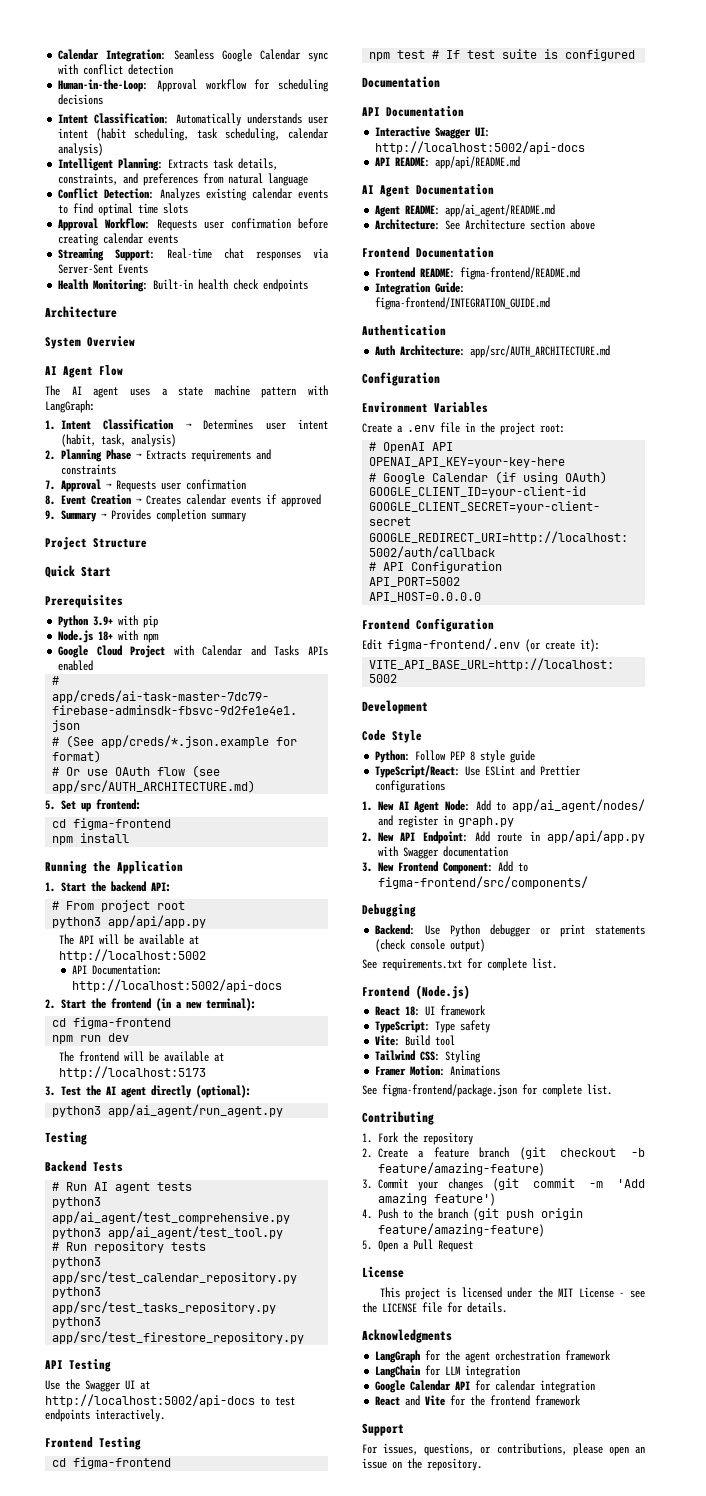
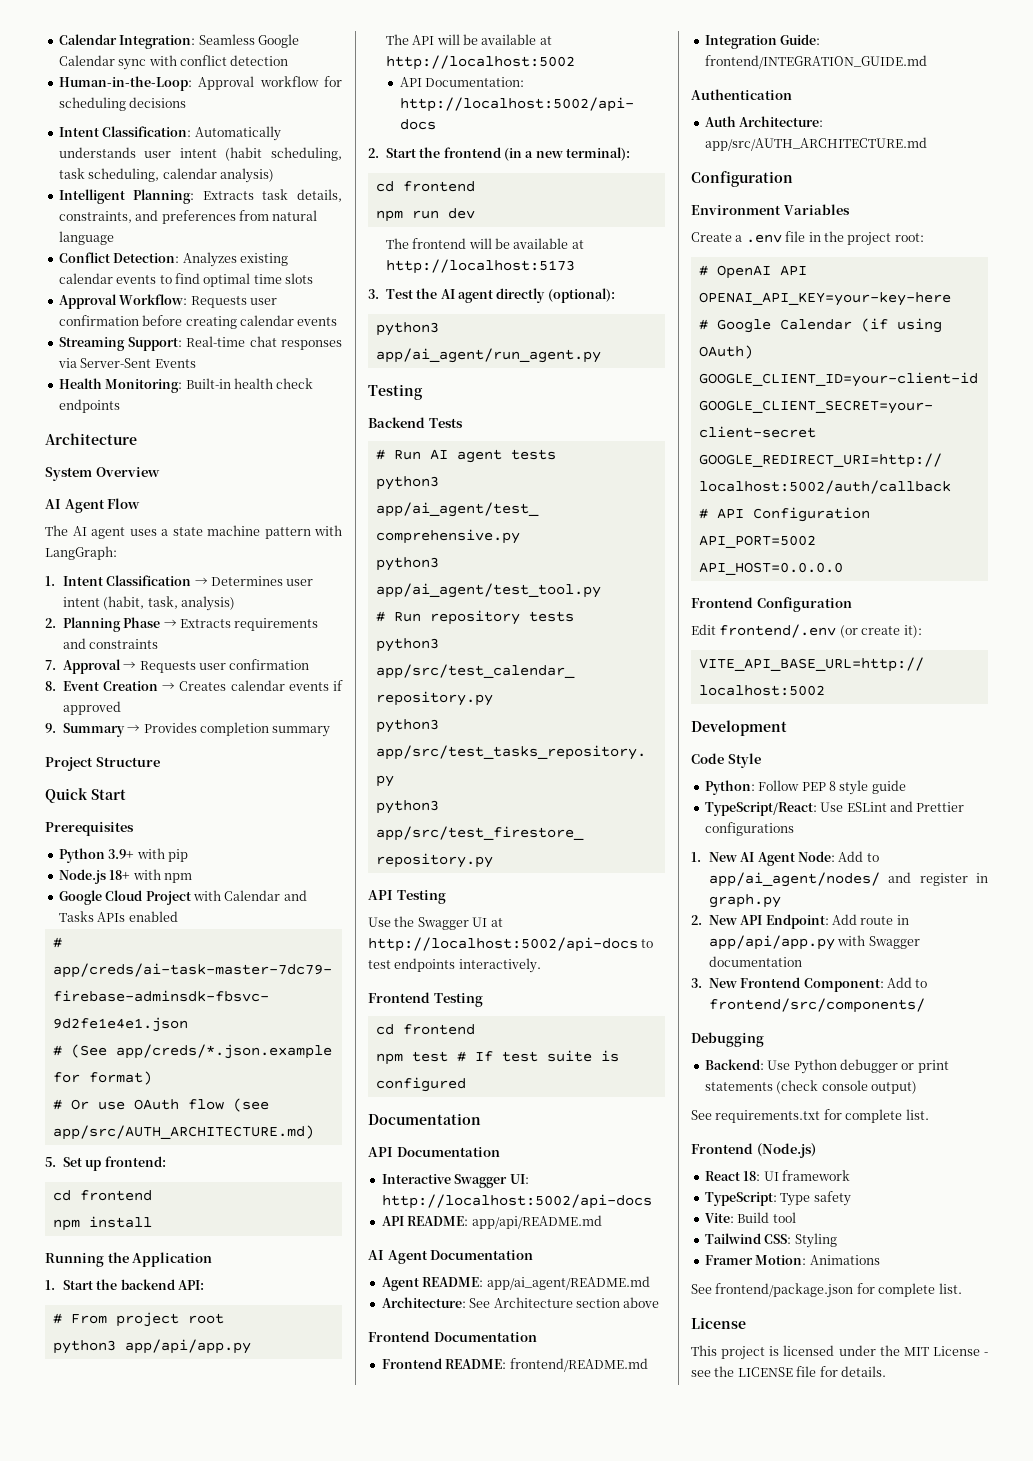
[73,818,172,830] figma-frontend -> [79,1190,152,1201] frontend
[73,1017,172,1029] figma-frontend -> [402,181,475,192] frontend
[73,1457,172,1469] figma-frontend -> [402,1024,475,1035] frontend
[460,267,581,280] figma-frontend/README.md -> [509,1358,648,1372] frontend/README.md
[375,297,551,310] figma-frontend/INTEGRATION_GUIDE.md -> [704,55,927,69] frontend/INTEGRATION_GUIDE.md
[387,638,520,651] figma-frontend/.env -> [719,624,837,638] frontend/.env
[378,876,588,889] figma-frontend/src/components/ -> [708,998,925,1013] frontend/src/components/
[382,1084,612,1097] [362,1111,434,1125] [362,1132,473,1145] [362,1147,645,1160] [378,1162,544,1176] [362,1178,645,1191] [378,1193,495,1206] [362,1208,583,1221] [378,1223,544,1237] [362,1239,473,1252] figma-frontend/package.json for complete list. // Contributing // 1. Fork the repository // 2. Create a feature branch (git checkout -b feature/amazing-feature) // 3. Commit your changes (git commit -m 'Add amazing feature') // 4. Push to the branch (git push origin feature/amazing-feature) // 5. Open a Pull Request -> [715,1283,962,1298] frontend/package.json for complete list.
[362,1329,452,1343] [375,1350,612,1363] [375,1365,521,1378] [375,1380,596,1393] [375,1395,582,1406] [362,1423,404,1436] [362,1443,645,1456] [362,1458,482,1471] // Acknowledgments // LangGraph for the agent orchestration framework // LangChain for LLM integration // Google Calendar API for calendar integration // React and Vite for the frontend framework // Support // For issues, questions, or contributions, please open an issue on the repository. -> (886, 1371) none

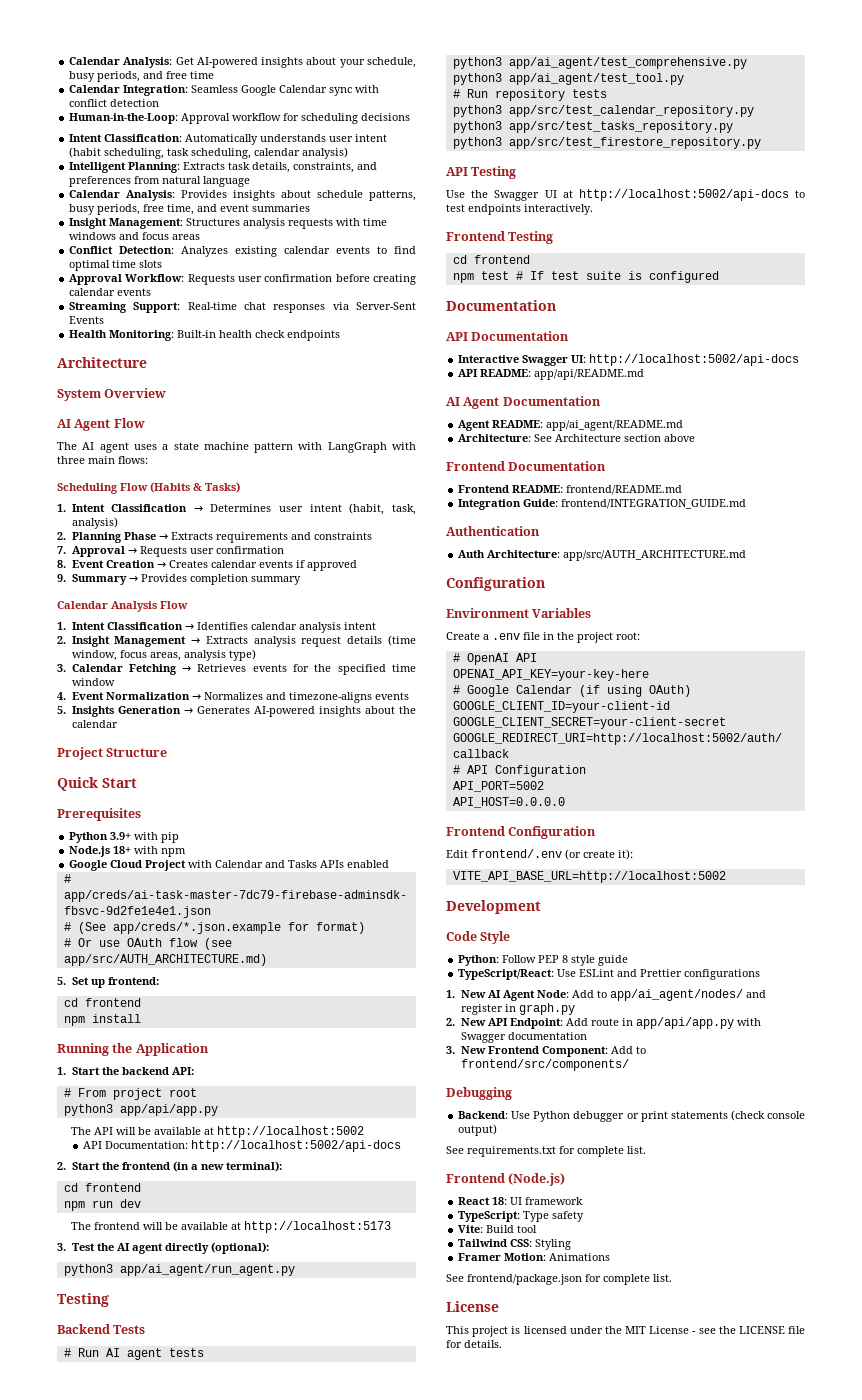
[58,34,117,45] Calendar -> [69,57,416,68] [69,71,215,82] [69,85,121,93] Calendar Analysis: Get AI-powered insights about your schedule, busy periods, and free time // Calendar
(114, 238) none -> [69,190,416,201] [69,204,311,215] [69,218,388,229] [69,232,201,240] // Calendar Analysis: Provides insights about schedule patterns, busy periods, free time, and event summaries // Insight Management: Structures analysis requests with time windows and focus areas
[45,546,117,560] LangGraph: -> [327,442,417,453] [57,456,148,464] [57,482,240,494] LangGraph with three main flows: // Scheduling Flow (Habits & Tasks)
(331, 731) none -> [57,601,188,612] [57,622,376,633] [57,635,416,647] [71,649,256,661] [57,664,416,675] [71,678,115,686] [57,692,409,703] [57,706,416,717] [71,720,118,728] // Calendar Analysis Flow // 1. Intent Classification → Identifies calendar analysis intent // 2. Insight Management → Extracts analysis request details (time window, focus areas, analysis type) // 3. Calendar Fetching → Retrieves events for the specified time window // 4. Event Normalization → Normalizes and timezone-aligns events // 5. Insights Generation → Generates AI-powered insights about the calendar

